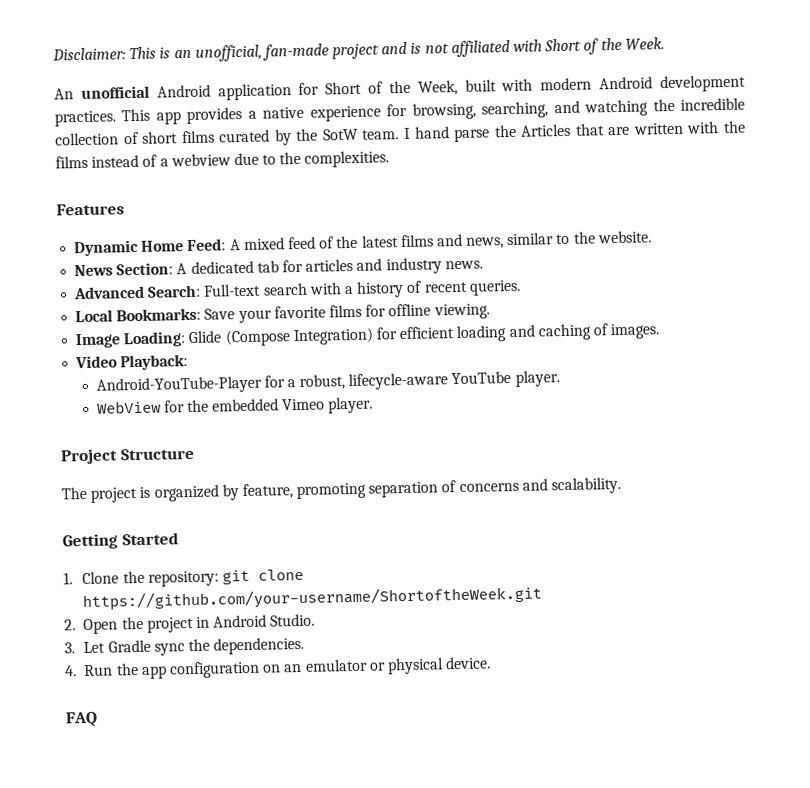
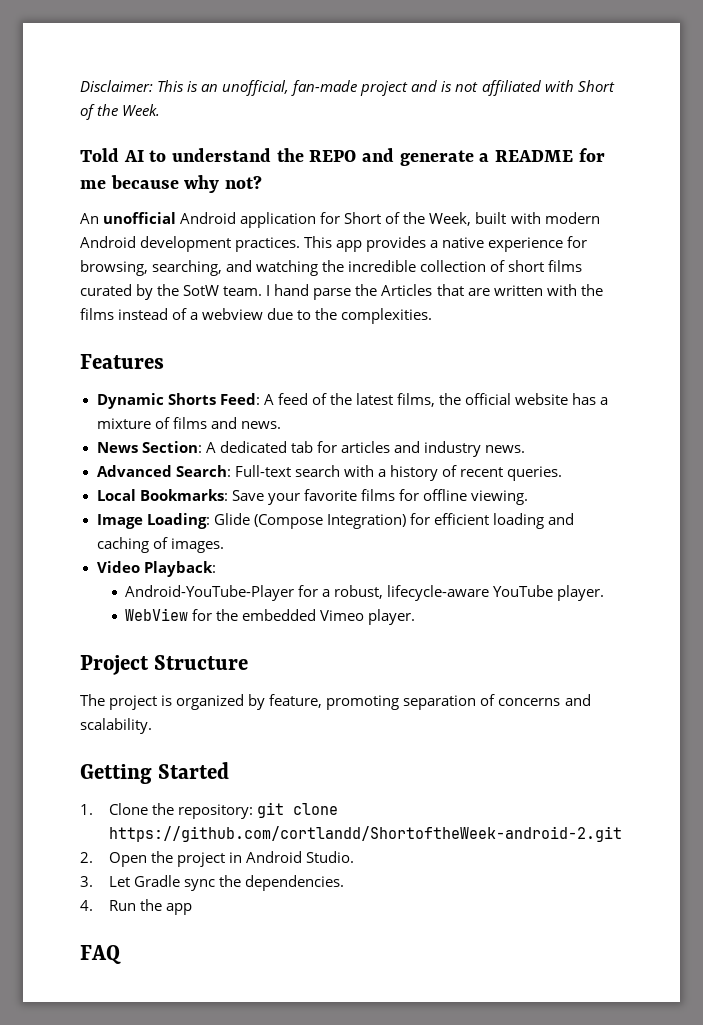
(665, 43) none -> [80,148,605,166] [80,175,263,193] // Told AI to understand the REPO and generate a README for me because why not?
[141,240,185,252] Home -> [167,393,216,405] Shorts
[243,237,285,250] mixed -> (274, 399) none
[400,230,652,249] films and news, similar to the website. -> [396,393,609,407] [96,417,281,429] films, the official website has a mixture of films and news.
[82,585,543,612] https://github.com/your-username/ShortoftheWeek.git -> [108,826,622,842] https://github.com/cortlandd/ShortoftheWeek-android-2.git
[169,656,492,679] configuration on an emulator or physical device. -> (192, 909) none

